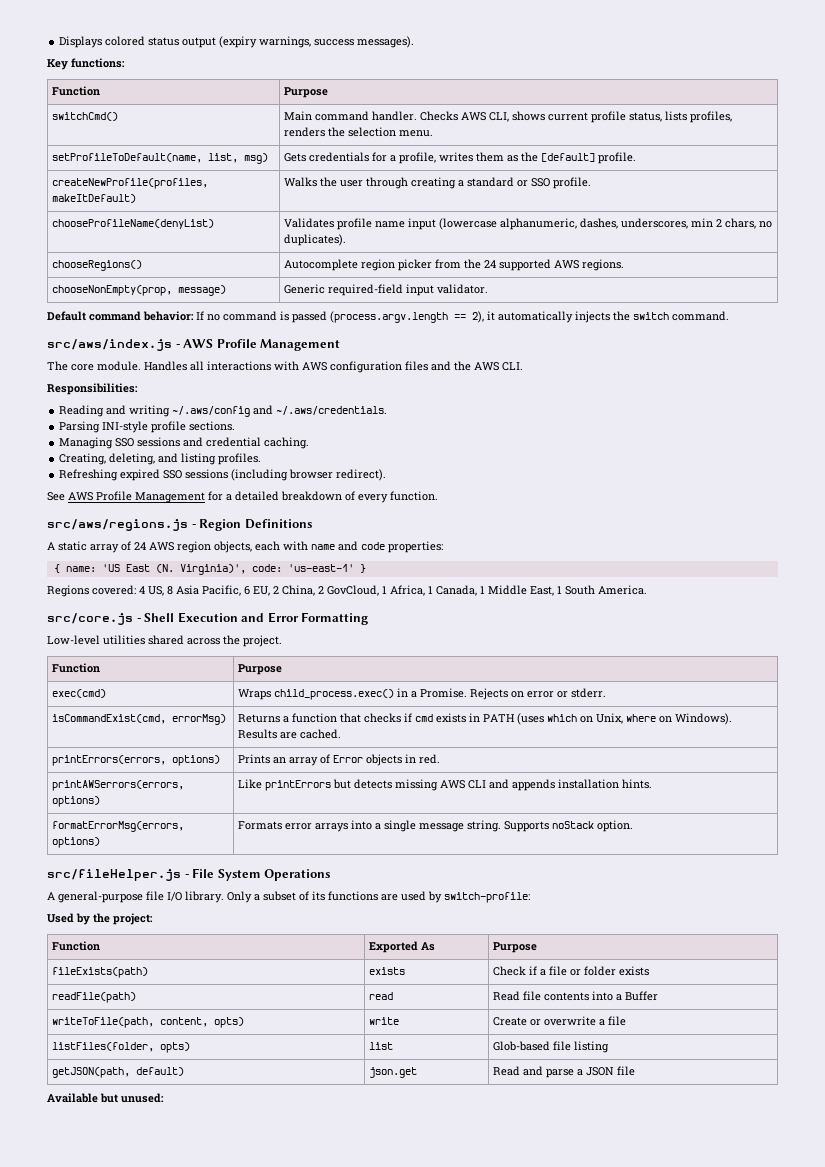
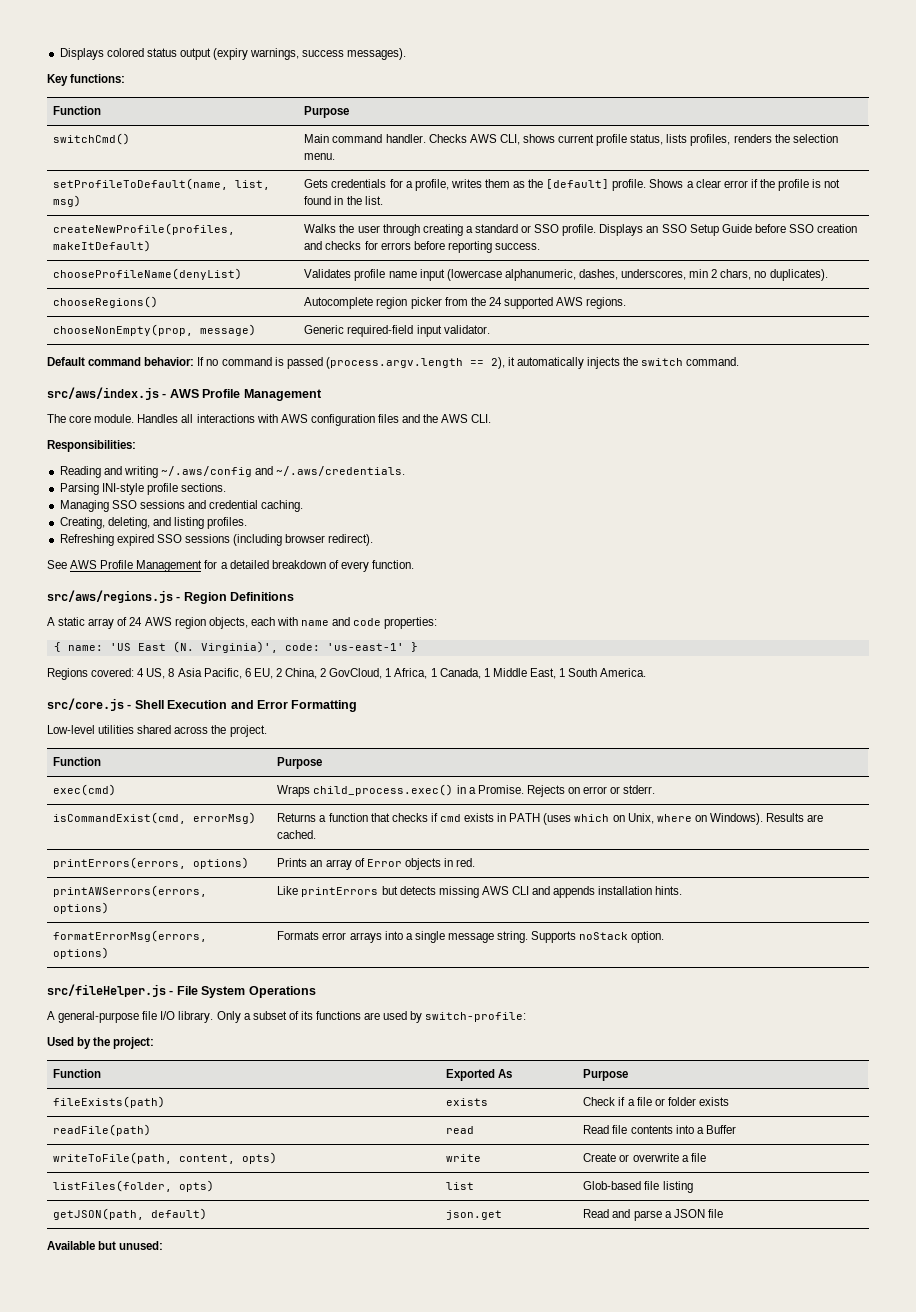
(637, 158) none -> [649,179,841,191] [304,196,383,205] Shows a clear error if the profile is not found in the list.
(592, 183) none -> [599,224,858,236] [304,241,540,253] Displays an SSO Setup Guide before SSO creation and checks for errors before reporting success.

